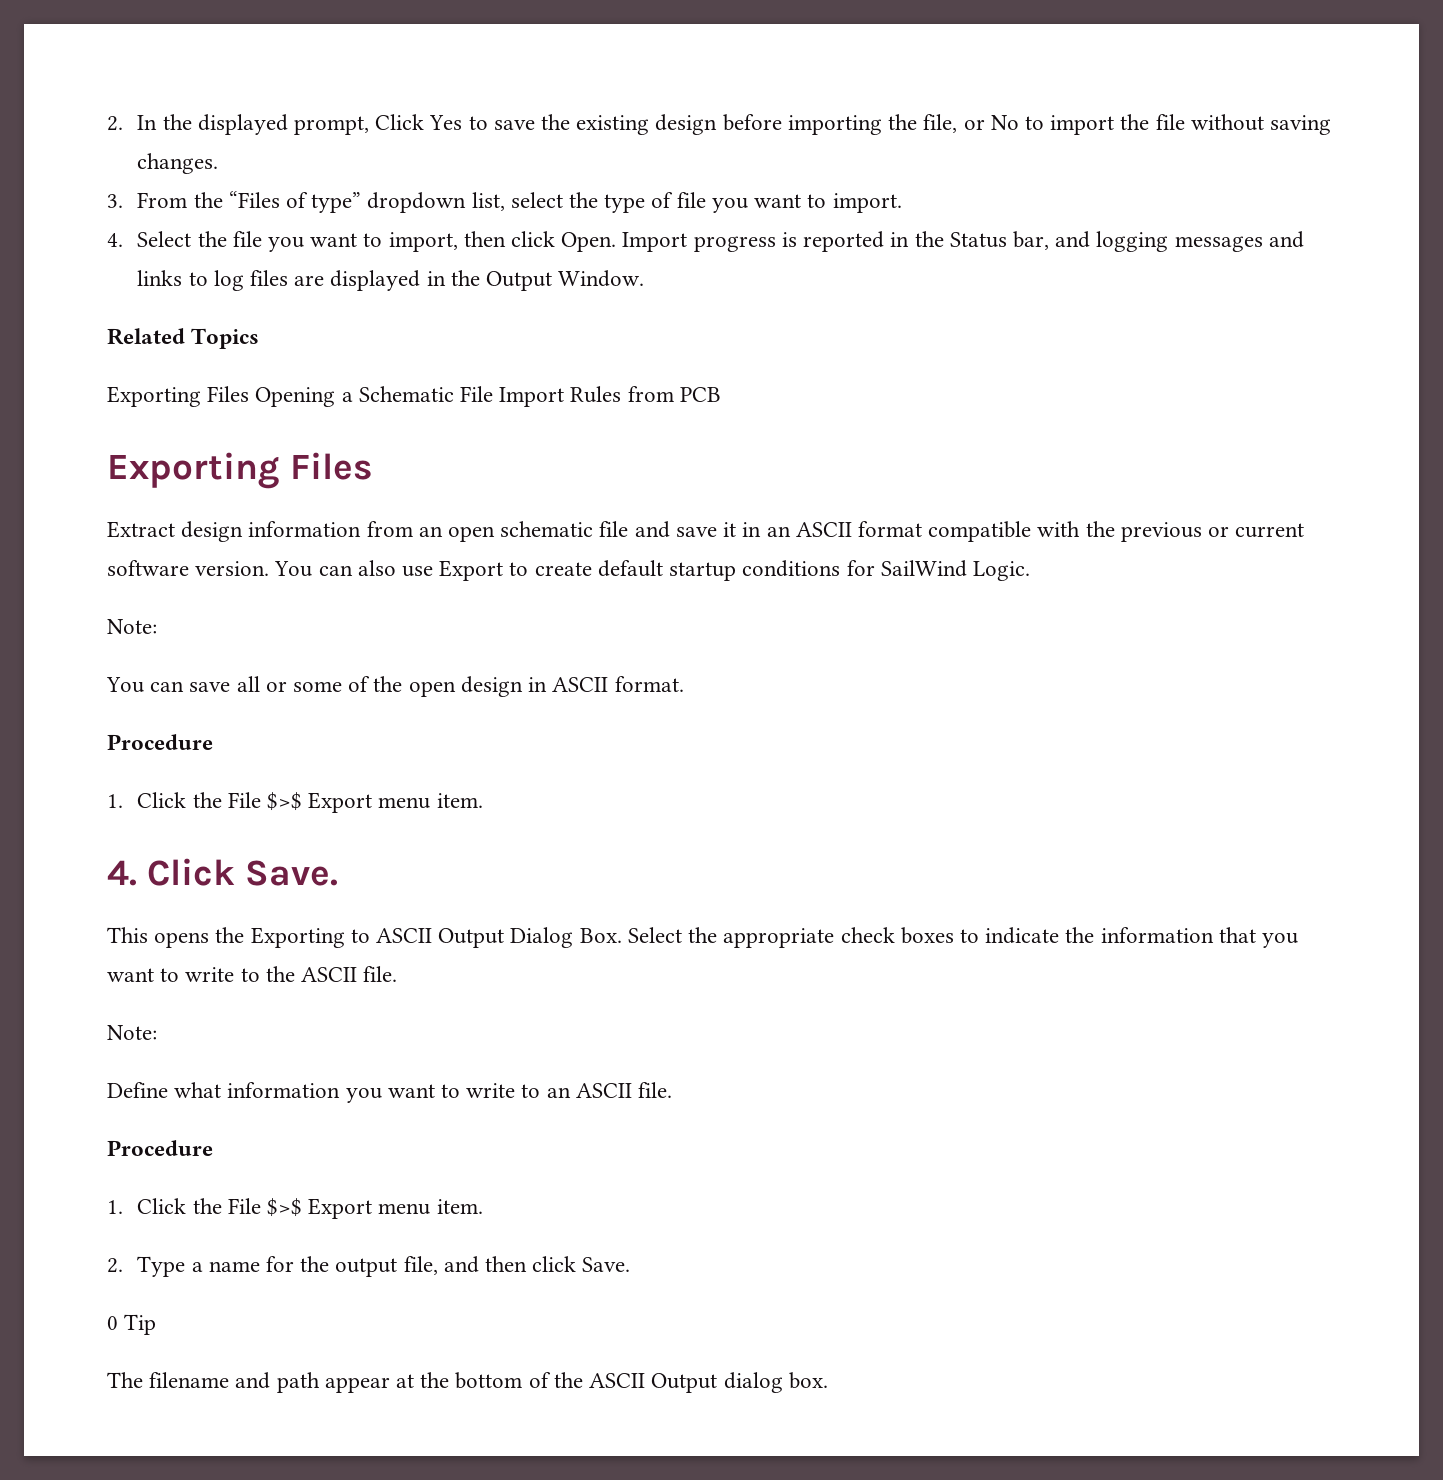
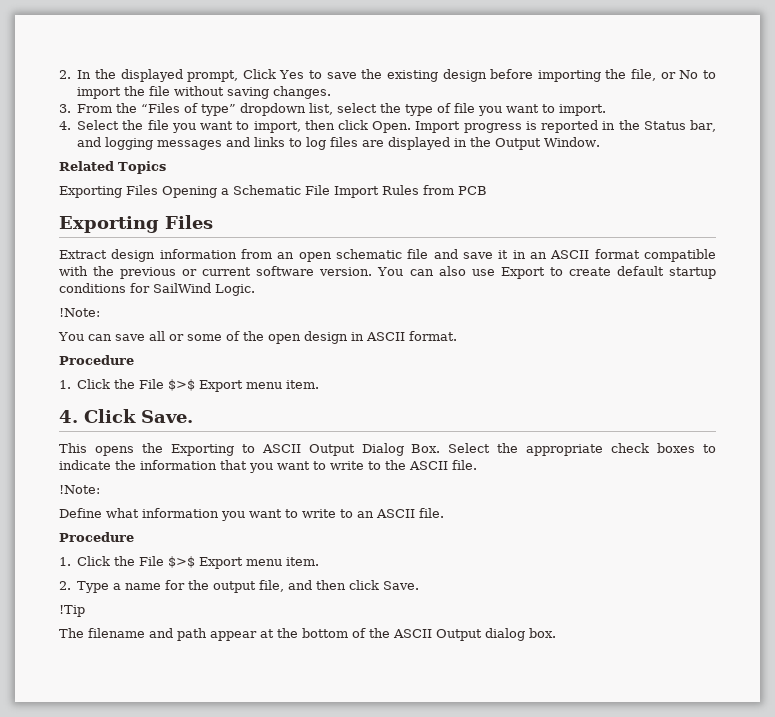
[107,619,157,634] Note: -> [59,308,100,317] !Note:
[107,1025,157,1040] Note: -> [59,485,100,494] !Note:
[107,1314,157,1335] 0 Tip -> [59,605,85,617] !Tip

